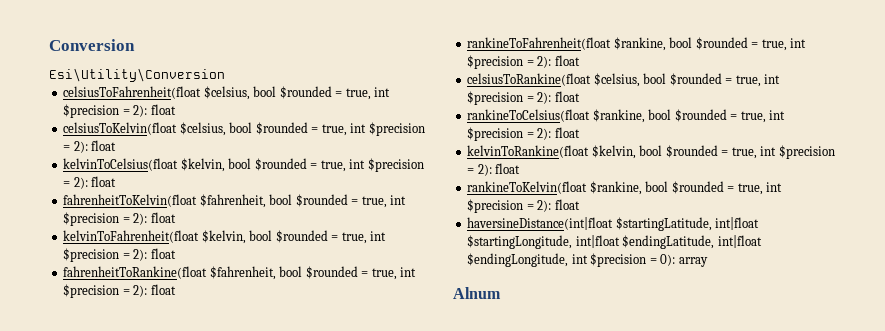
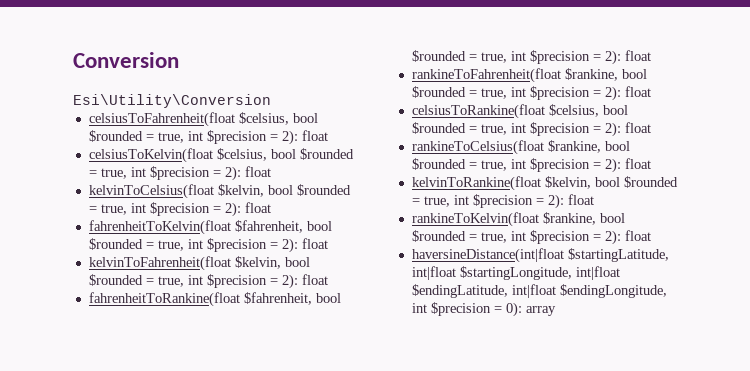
[453,287,501,299] // Alnum -> (556, 311) none

